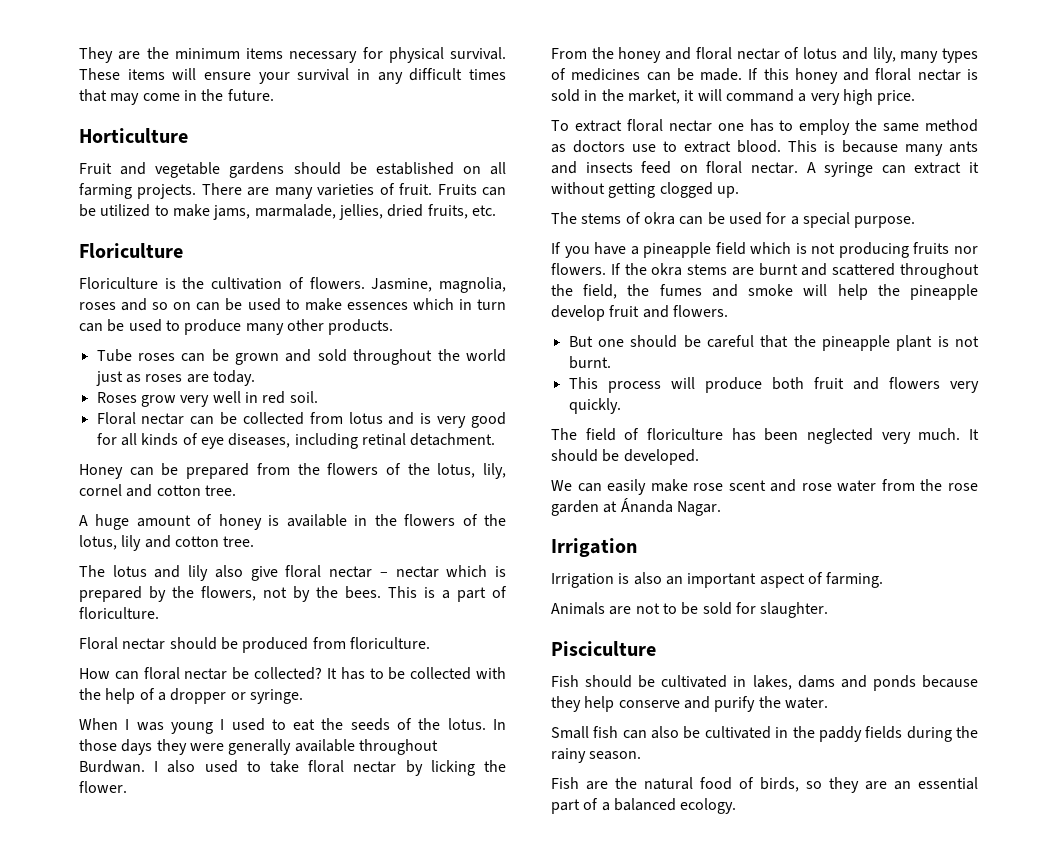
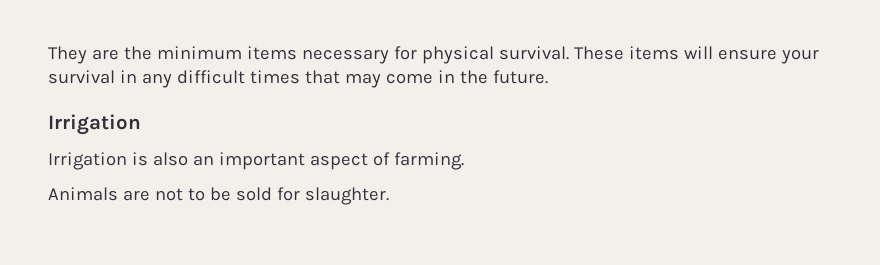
[79,128,188,143] [79,162,506,178] [79,183,507,199] [79,204,496,220] [79,243,183,258] [79,277,506,293] [79,298,506,311] [79,319,394,335] [96,349,506,365] [95,370,255,386] [96,391,318,407] [96,412,506,428] [96,433,496,449] [79,463,506,479] [79,484,236,497] [79,514,506,530] [79,535,255,551] [79,565,507,581] [79,586,507,602] [79,607,159,619] [79,637,430,653] [79,667,506,680] [79,688,303,704] [79,718,507,734] [79,739,438,755] [79,760,506,776] [79,781,127,793] [551,47,978,63] [551,68,978,84] [551,89,916,105] [551,119,978,135] [551,140,978,156] [551,161,979,177] [551,182,739,198] [551,212,916,228] [551,242,979,258] [551,263,979,279] [551,284,978,300] [551,305,728,321] [568,335,979,351] [568,356,611,369] [568,377,979,393] [568,398,621,414] [551,428,979,444] [551,449,699,465] [551,479,979,495] [551,498,721,516] // Horticulture // Fruit and vegetable gardens should be established on all farming projects. There are many varieties of fruit. Fruits can be utilized to make jams, marmalade, jellies, dried fruits, etc. // Floriculture // Floriculture is the cultivation of flowers. Jasmine, magnolia, roses and so on can be used to make essences which in turn can be used to produce many other products. // Tube roses can be grown and sold throughout the world just as roses are today. // Roses grow very well in red soil. // Floral nectar can be collected from lotus and is very good for all kinds of eye diseases, including retinal detachment. // Honey can be prepared from the flowers of the lotus, lily, cornel and cotton tree. // A huge amount of honey is available in the flowers of the lotus, lily and cotton tree. // The lotus and lily also give floral nectar – nectar which is prepared by the flowers, not by the bees. This is a part of floriculture. // Floral nectar should be produced from floriculture. // How can floral nectar be collected? It has to be collected with the help of a dropper or syringe. // When I was young I used to eat the seeds of the lotus. In those days they were generally available throughout Burdwan. I also used to take floral nectar by licking the flower. // From the honey and floral nectar of lotus and lily, many types of medicines can be made. If this honey and floral nectar is sold in the market, it will command a very high price. // To extract floral nectar one has to employ the same method as doctors use to extract blood. This is because many ants and insects feed on floral nectar. A syringe can extract it without getting clogged up. // The stems of okra can be used for a special purpose. // If you have a pineapple field which is not producing fruits nor flowers. If the okra stems are burnt and scattered throughout the field, the fumes and smoke will help the pineapple develop fruit and flowers. // But one should be careful that the pineapple plant is not burnt. // This process will produce both fruit and flowers very quickly. // The field of floriculture has been neglected very much. It should be developed. // We can easily make rose scent and rose water from the rose garden at Ánanda Nagar. -> (548, 77) none
[551,641,656,656] [551,675,978,691] [551,696,828,712] [551,726,979,742] [551,748,642,763] [551,777,978,793] [551,798,737,814] // Pisciculture // Fish should be cultivated in lakes, dams and ponds because they help conserve and purify the water. // Small fish can also be cultivated in the paddy fields during the rainy season. // Fish are the natural food of birds, so they are an essential part of a balanced ecology. -> (389, 196) none

